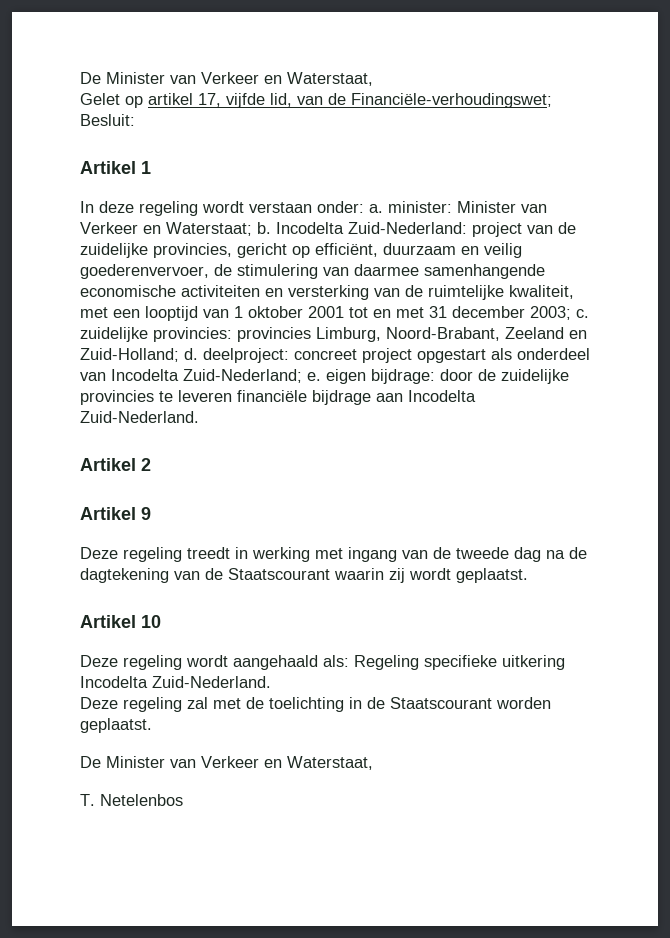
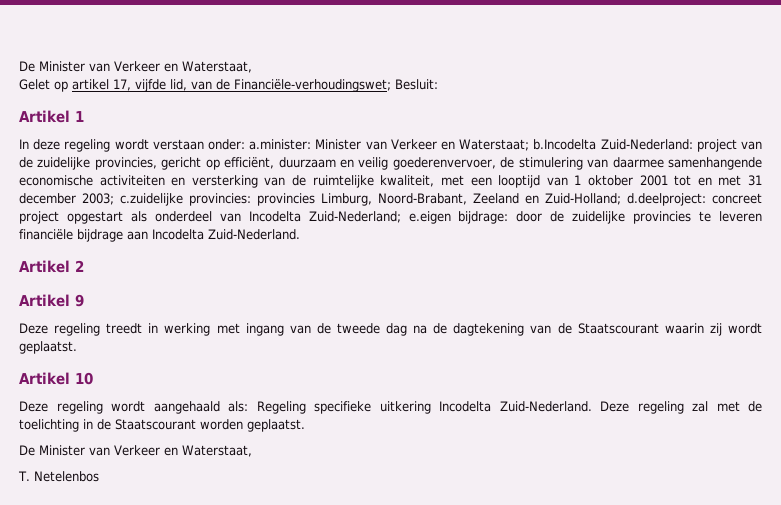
[369,201,452,213] a. minister: -> [249,139,312,150] a.minister:
[257,222,344,234] b. Incodelta -> [533,139,597,150] b.Incodelta
[576,309,589,318] [80,327,148,342] c. zuidelijke -> [120,193,183,206] c.zuidelijke
[184,348,289,363] d. deelproject: -> [627,193,706,206] d.deelproject:
[307,369,366,384] e. eigen -> [408,211,451,224] e.eigen
(271, 682) // -> (592, 406) none

